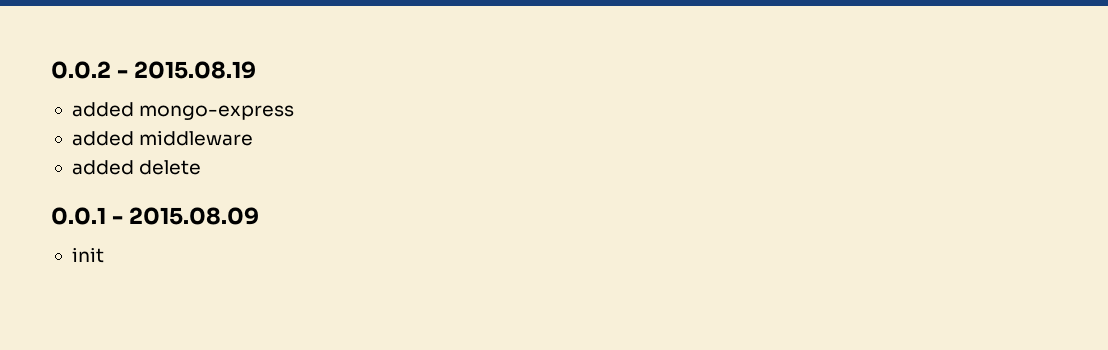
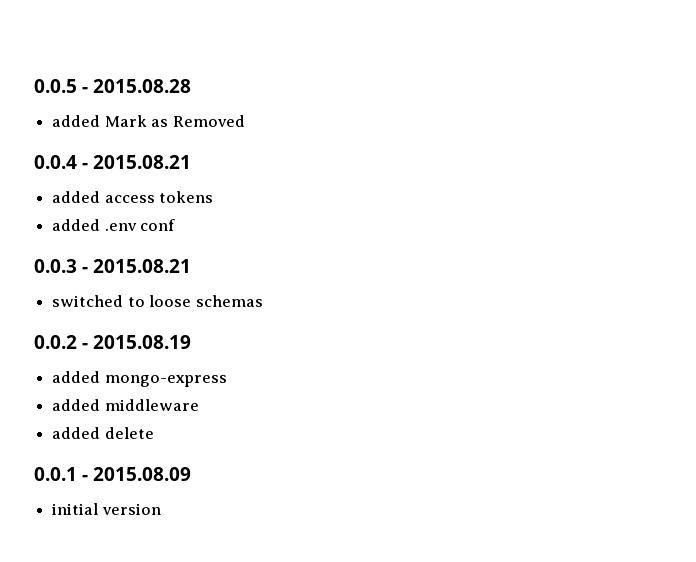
(51, 70) none -> [34,79,191,93] [52,115,245,127] [34,155,191,169] [52,191,214,203] [52,219,176,231] [34,259,191,273] [52,295,263,307] 0.0.5 - 2015.08.28 // added Mark as Removed // 0.0.4 - 2015.08.21 // added access tokens // added .env conf // 0.0.3 - 2015.08.21 // switched to loose schemas //
[71,247,104,263] init -> [52,503,161,515] initial version

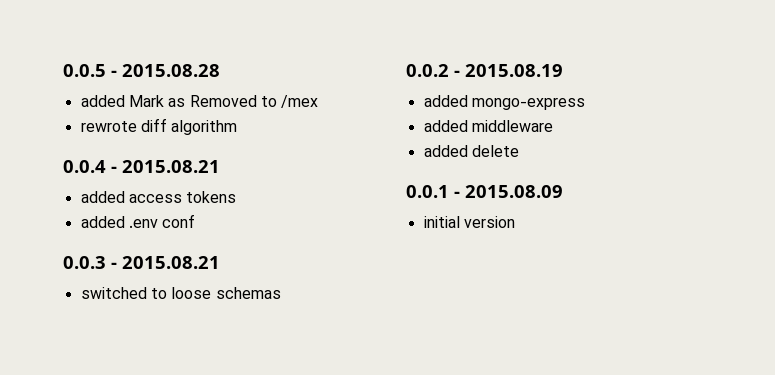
(245, 121) none -> [260,95,319,108] [80,118,238,135] to /mex // rewrote diff algorithm

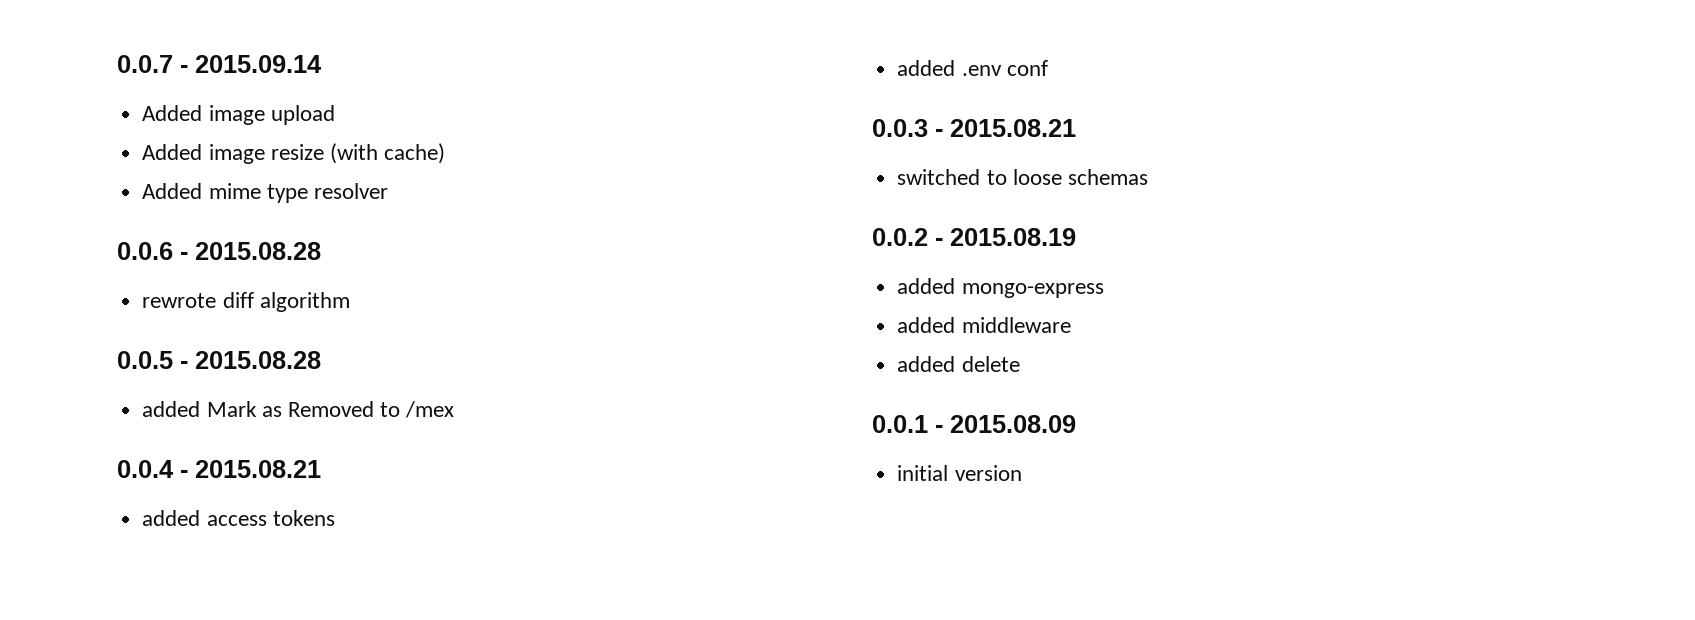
(63, 70) none -> [117,55,322,73] [142,105,335,125] [142,143,446,164] [142,183,388,203] [117,242,321,260] [142,292,350,312] 0.0.7 - 2015.09.14 // Added image upload // Added image resize (with cache) // Added mime type resolver // 0.0.6 - 2015.08.28 // rewrote diff algorithm //
[80,118,238,135] // rewrote diff algorithm -> (455, 409) none

